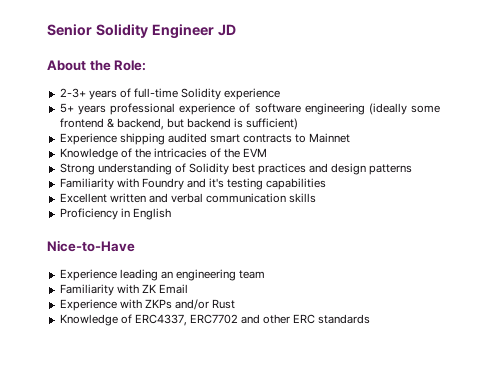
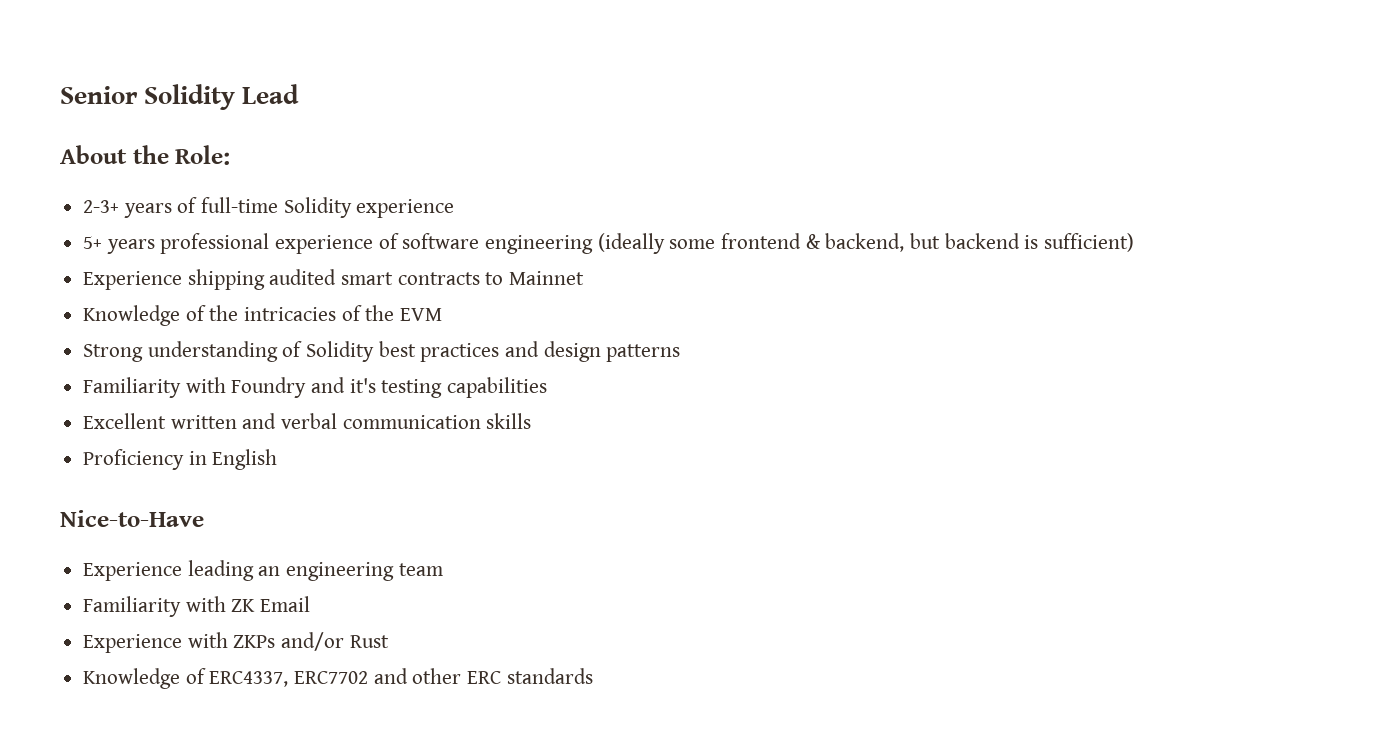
[151,24,236,39] Engineer JD -> [242,84,300,104] Lead

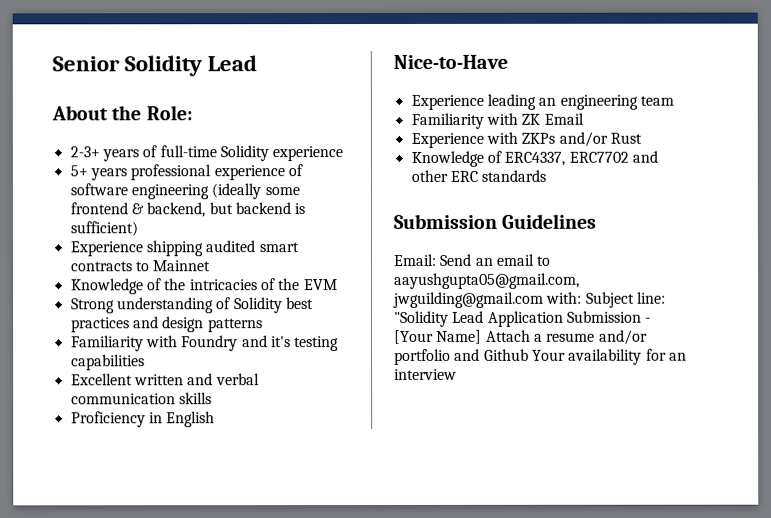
(593, 676) none -> [393,213,597,229] [393,253,552,266] [394,272,580,289] [393,291,666,308] [394,310,652,327] [394,329,648,345] [394,348,687,365] [394,368,457,380] // Submission Guidelines // Email: Send an email to aayushgupta05@gmail.com, jwguilding@gmail.com with: Subject line: "Solidity Lead Application Submission - [Your Name] Attach a resume and/or portfolio and Github Your availability for an interview

